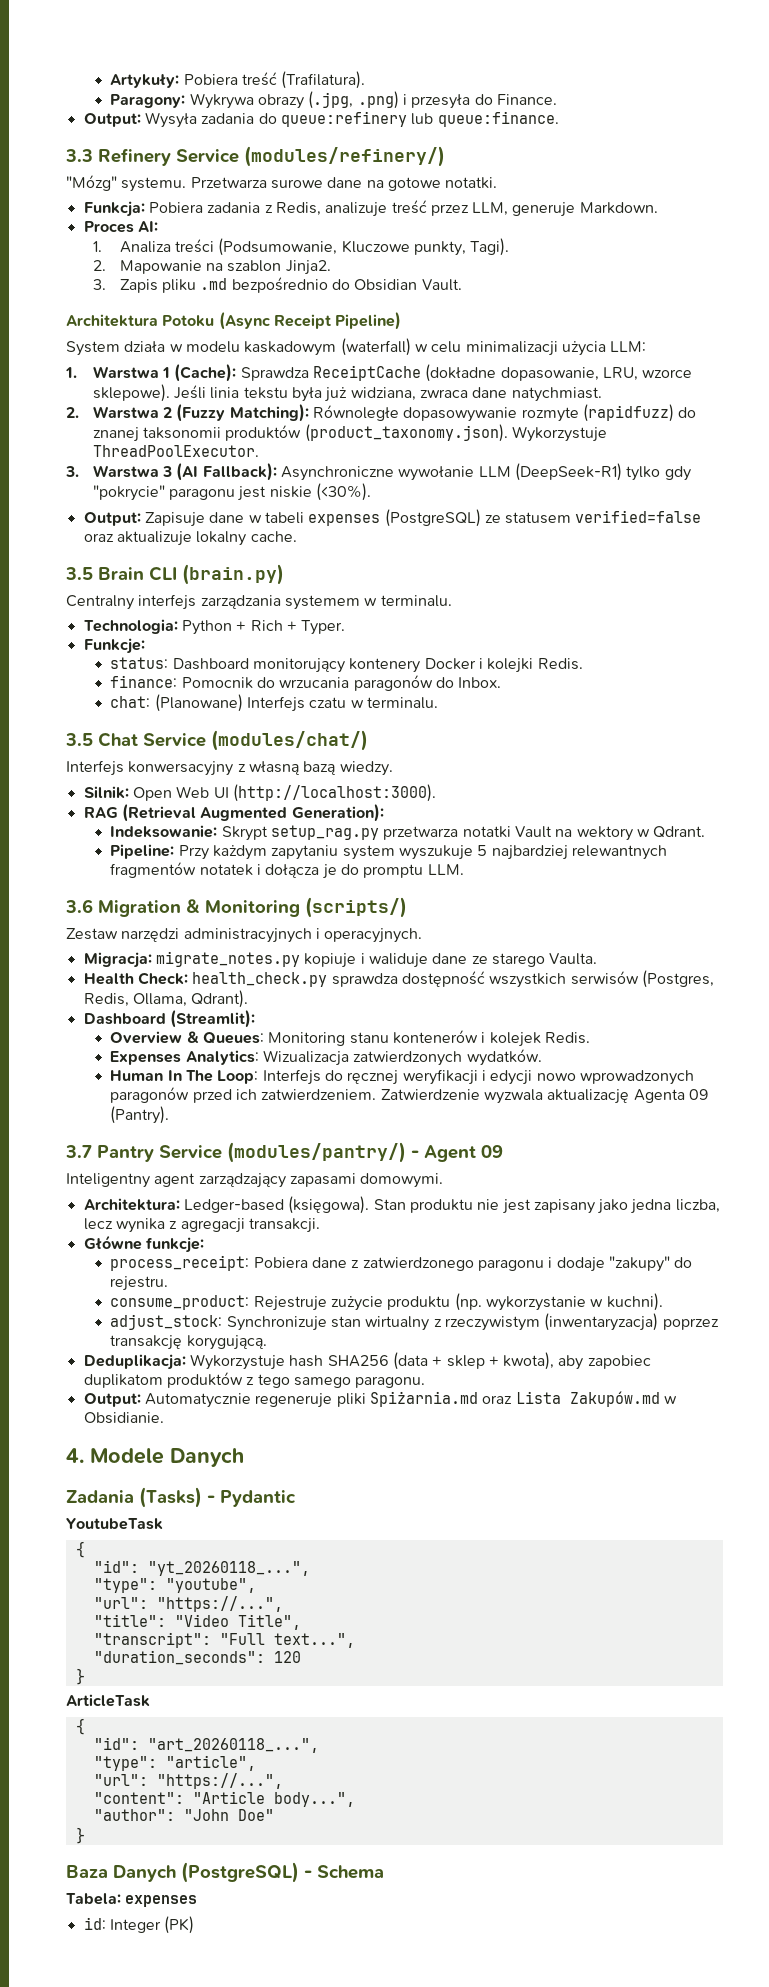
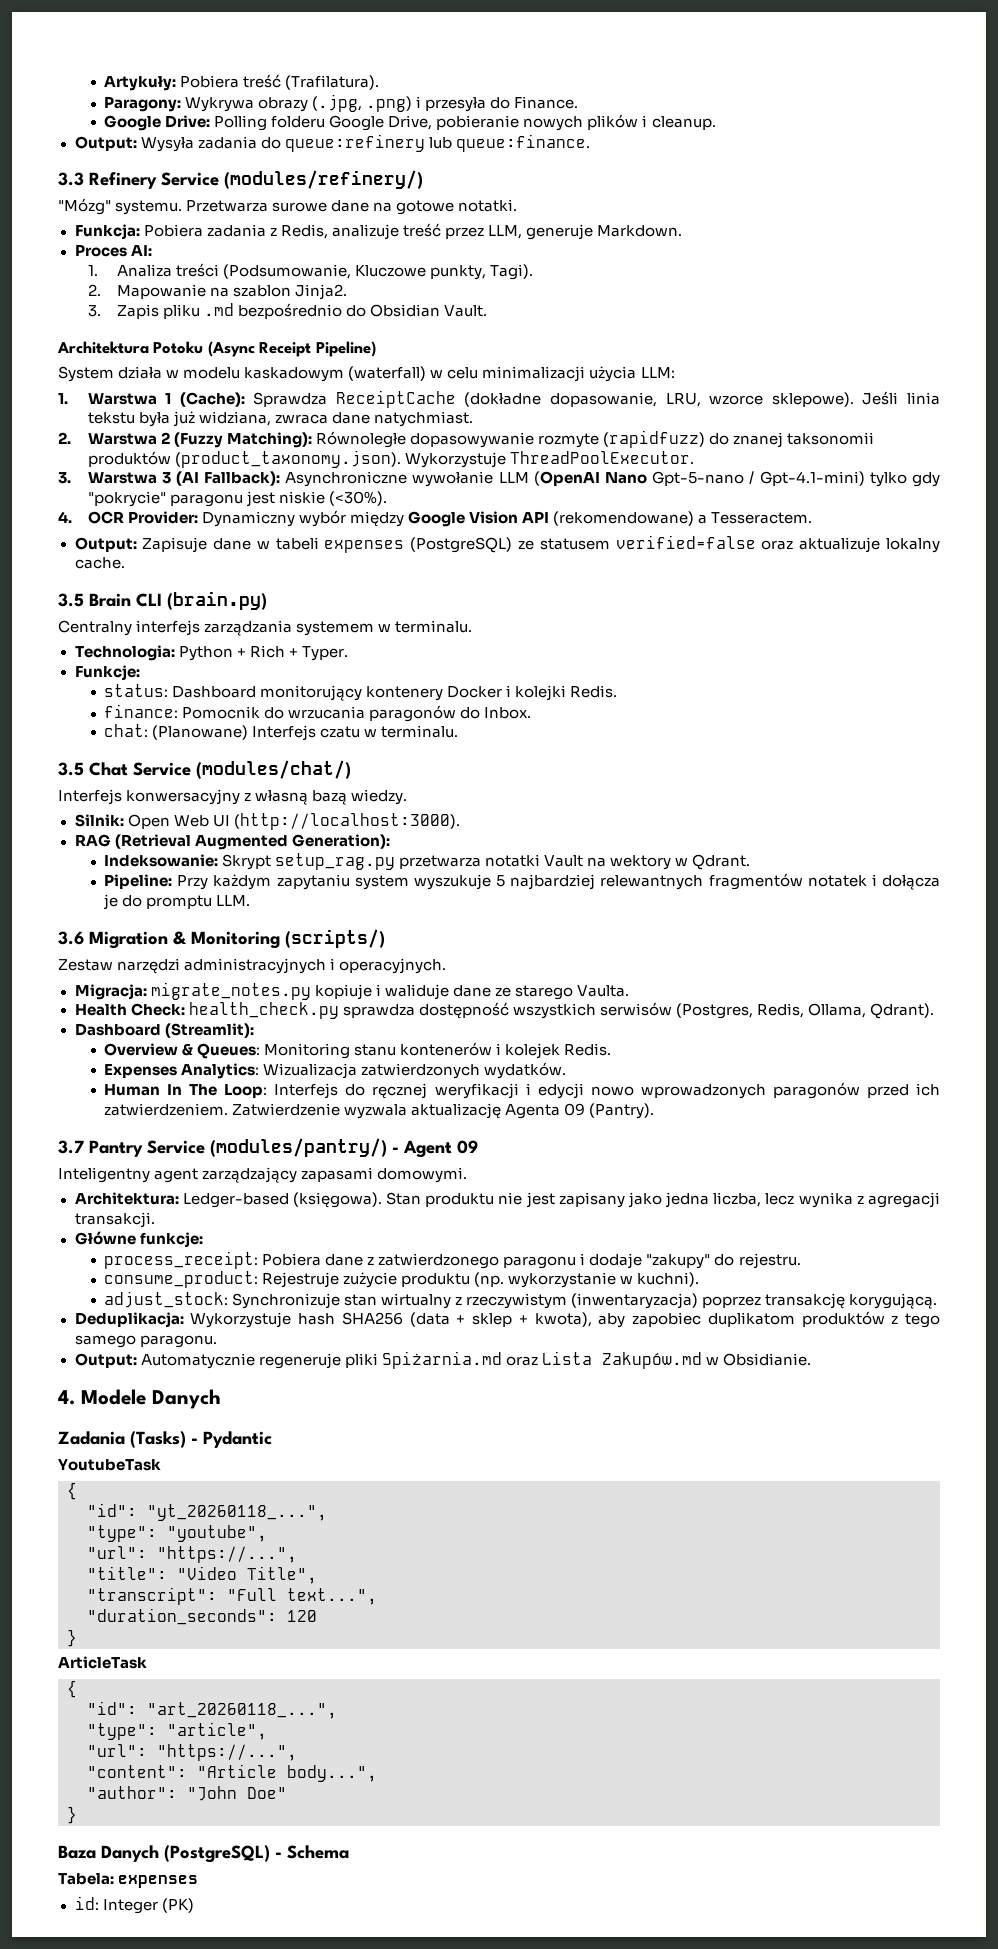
(557, 99) none -> [104,114,716,131] // Google Drive: Polling folderu Google Drive, pobieranie nowych plików i cleanup.
[515,463,623,481] (DeepSeek-R1) -> [533,471,865,486] (OpenAI Nano Gpt-5-nano / Gpt-4.1-mini)
(372, 492) none -> [58,510,813,527] // 4. OCR Provider: Dynamiczny wybór między Google Vision API (rekomendowane) a Tesseractem.

